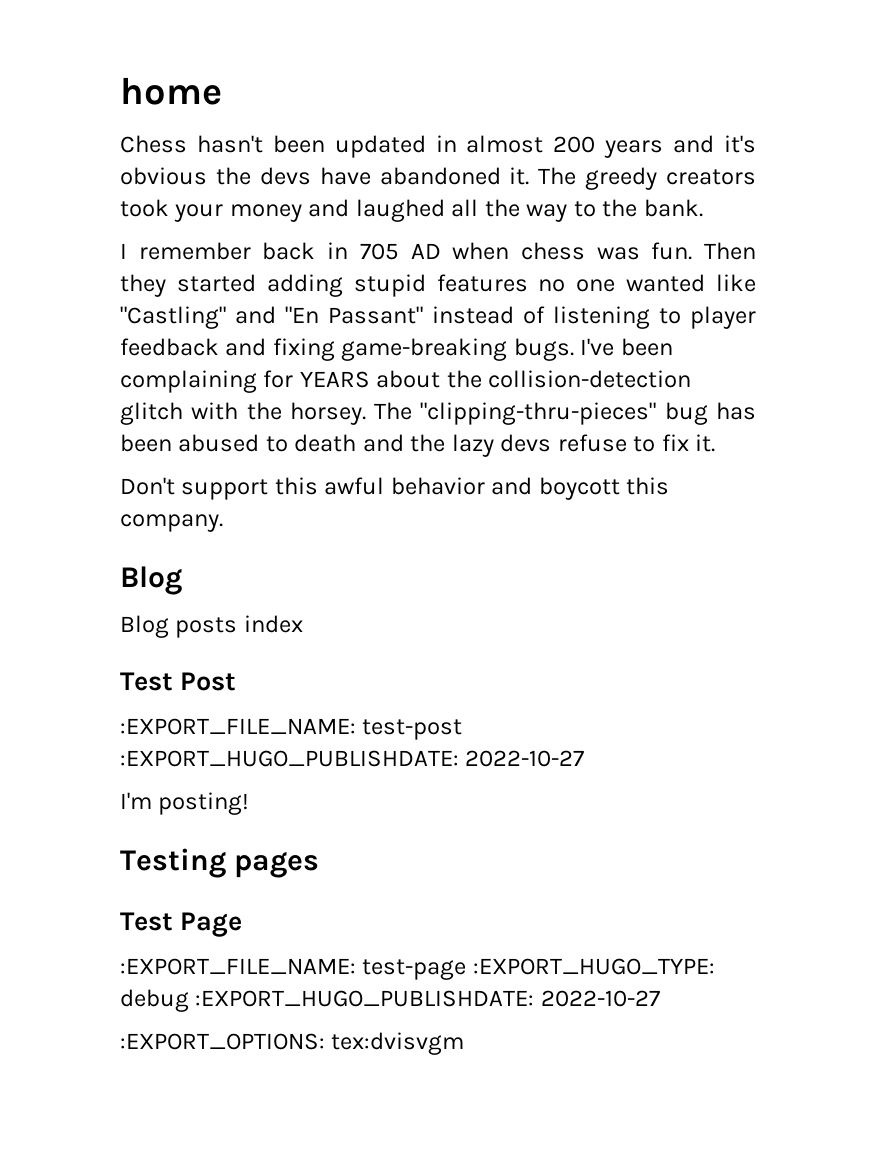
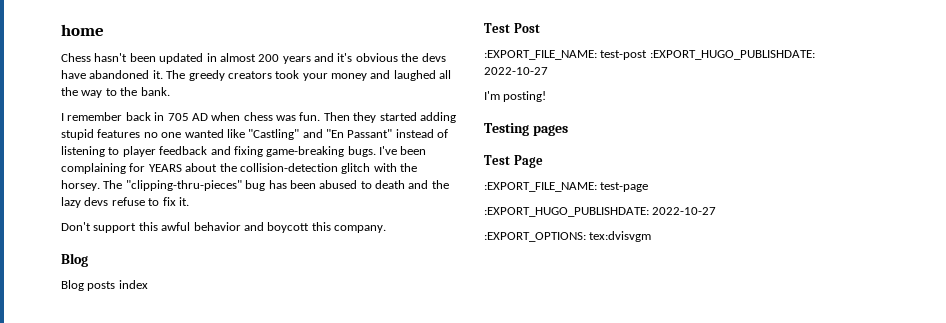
[472,958,715,975] [120,989,189,1012] :EXPORT_HUGO_TYPE: debug -> (649, 187) //

